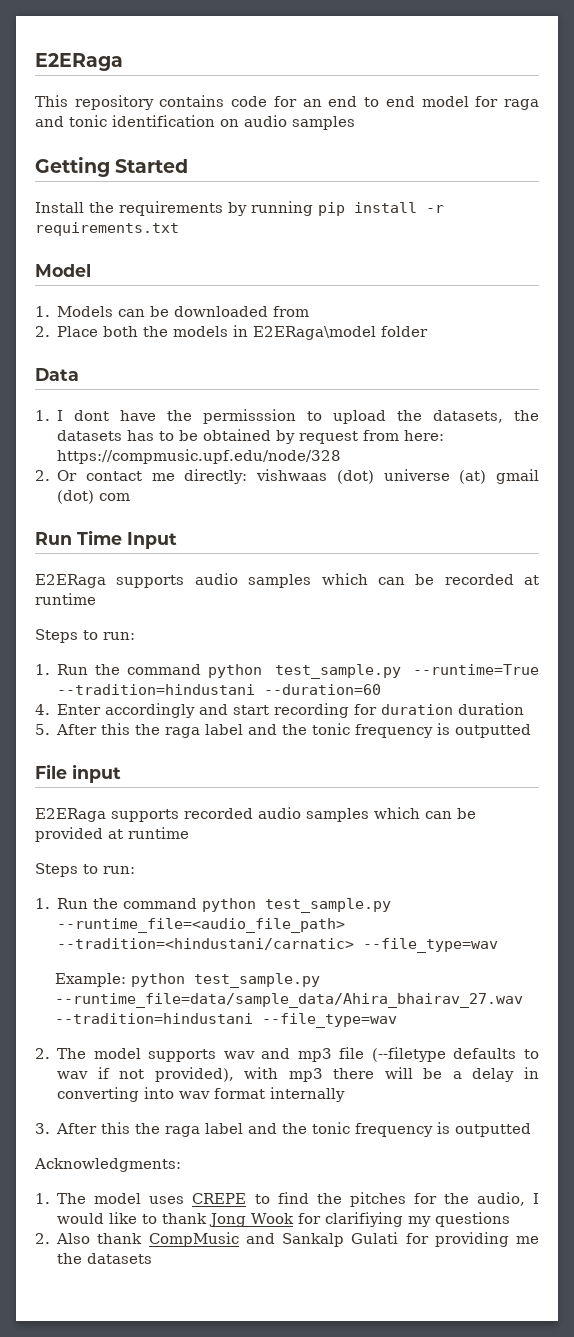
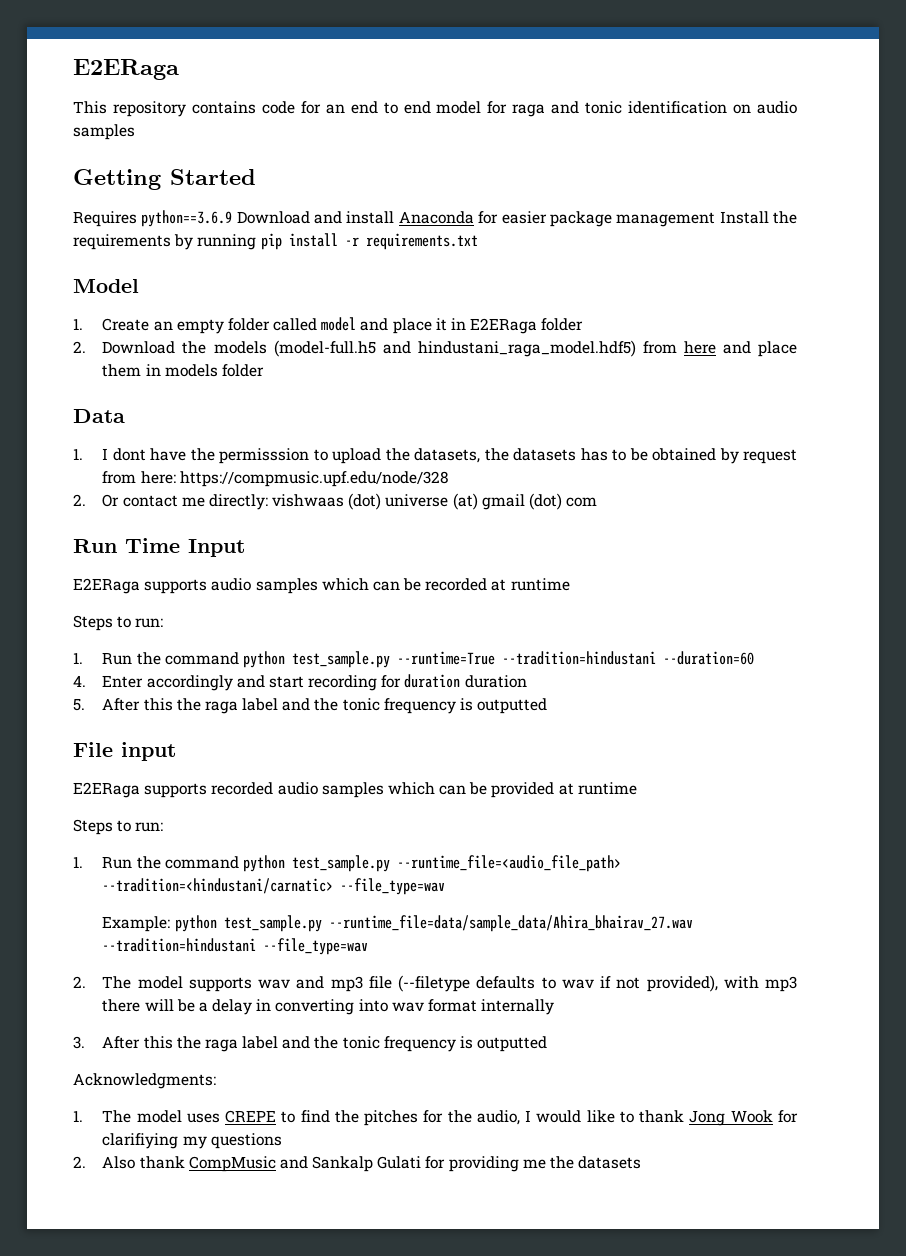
(189, 166) none -> [73,210,716,227] Requires python==3.6.9 Download and install Anaconda for easier package management
[57,306,310,317] [35,325,377,340] Models can be downloaded from // 2. Place both the models in E2ERaga\model -> [102,317,584,334] [73,340,798,357] [102,364,218,377] Create an empty folder called model and place it in E2ERaga folder // 2. Download the models (model-full.h5 and hindustani_raga_model.hdf5) from here and place them in models

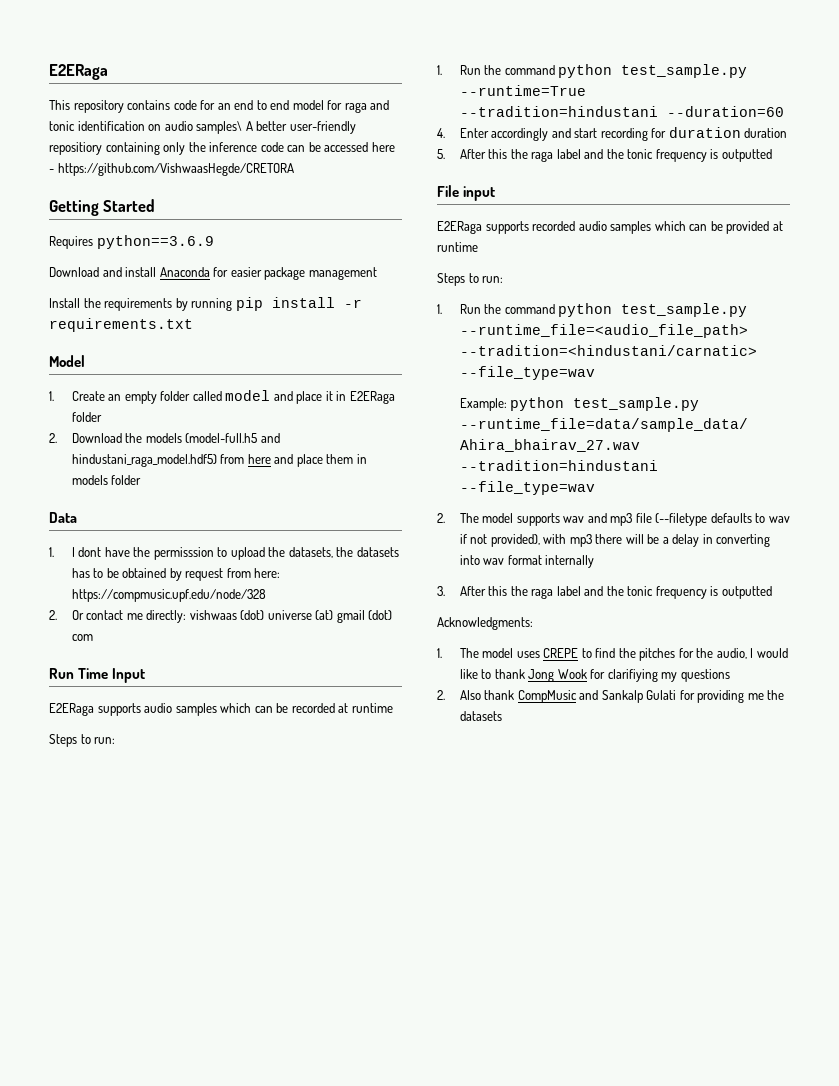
[73,124,135,140] samples -> [196,121,356,134] [49,142,395,155] [49,163,295,176] samples\ A better user-friendly repositiory containing only the inference code can be accessed here - https://github.com/VishwaasHegde/CRETORA
(233, 218) none -> (214, 242) //
(716, 219) none -> (377, 273) //

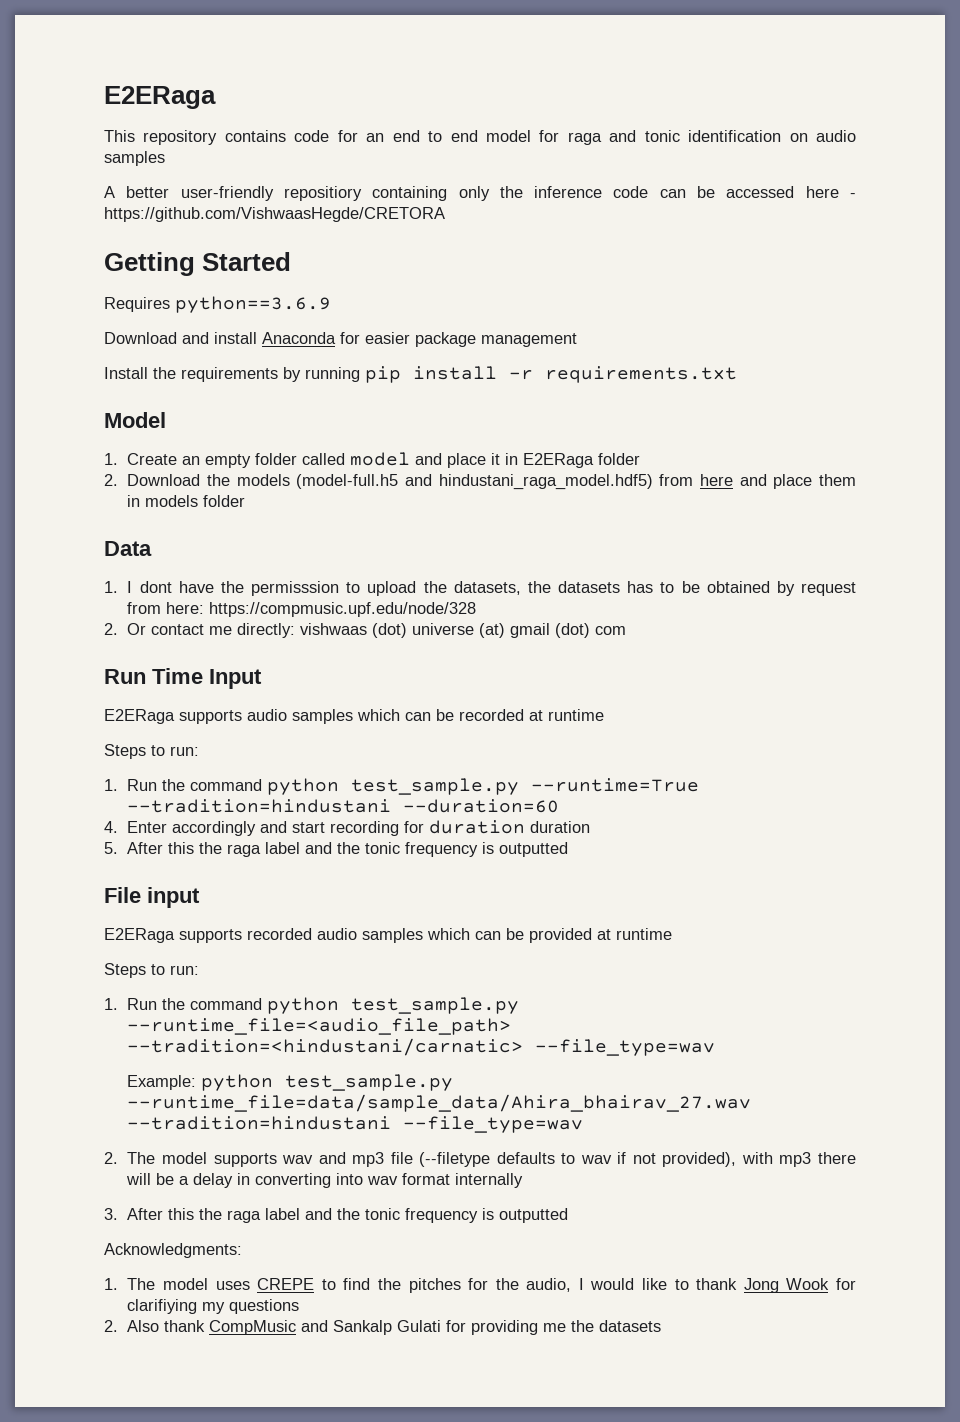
[196,121,243,134] samples\ -> [104,151,165,166] samples //

